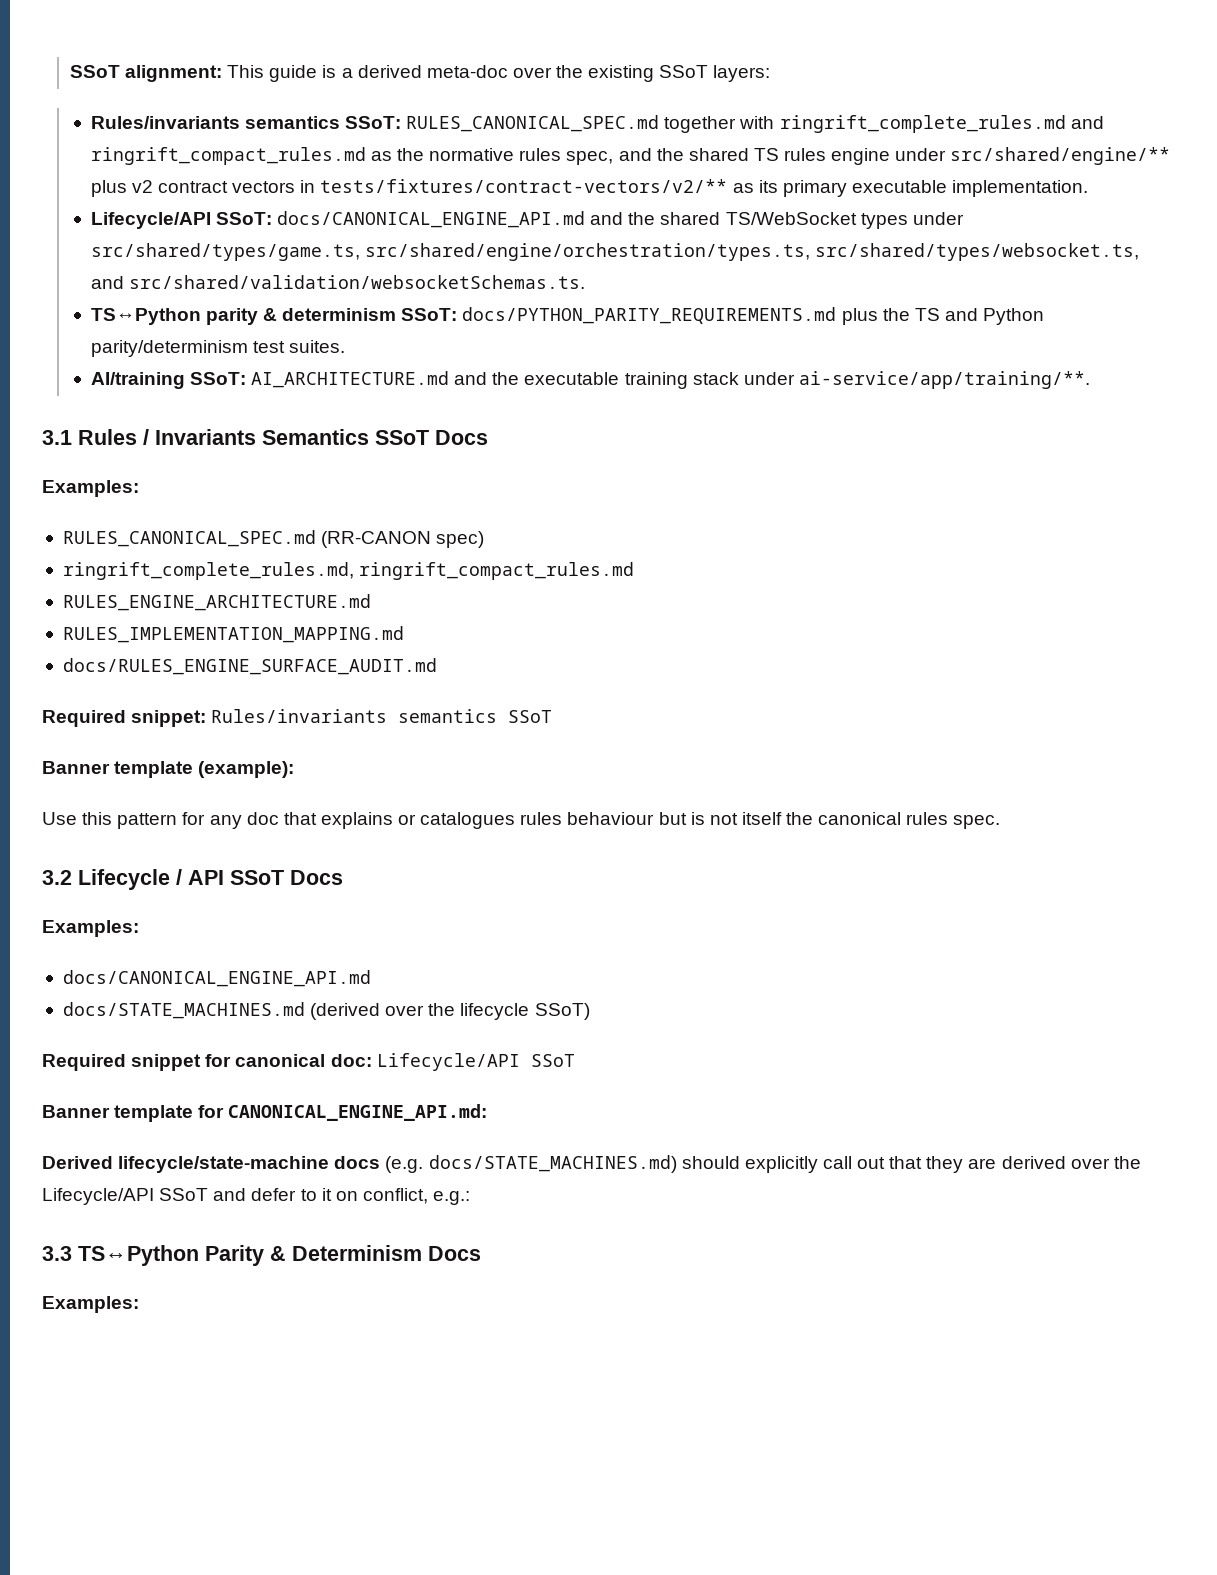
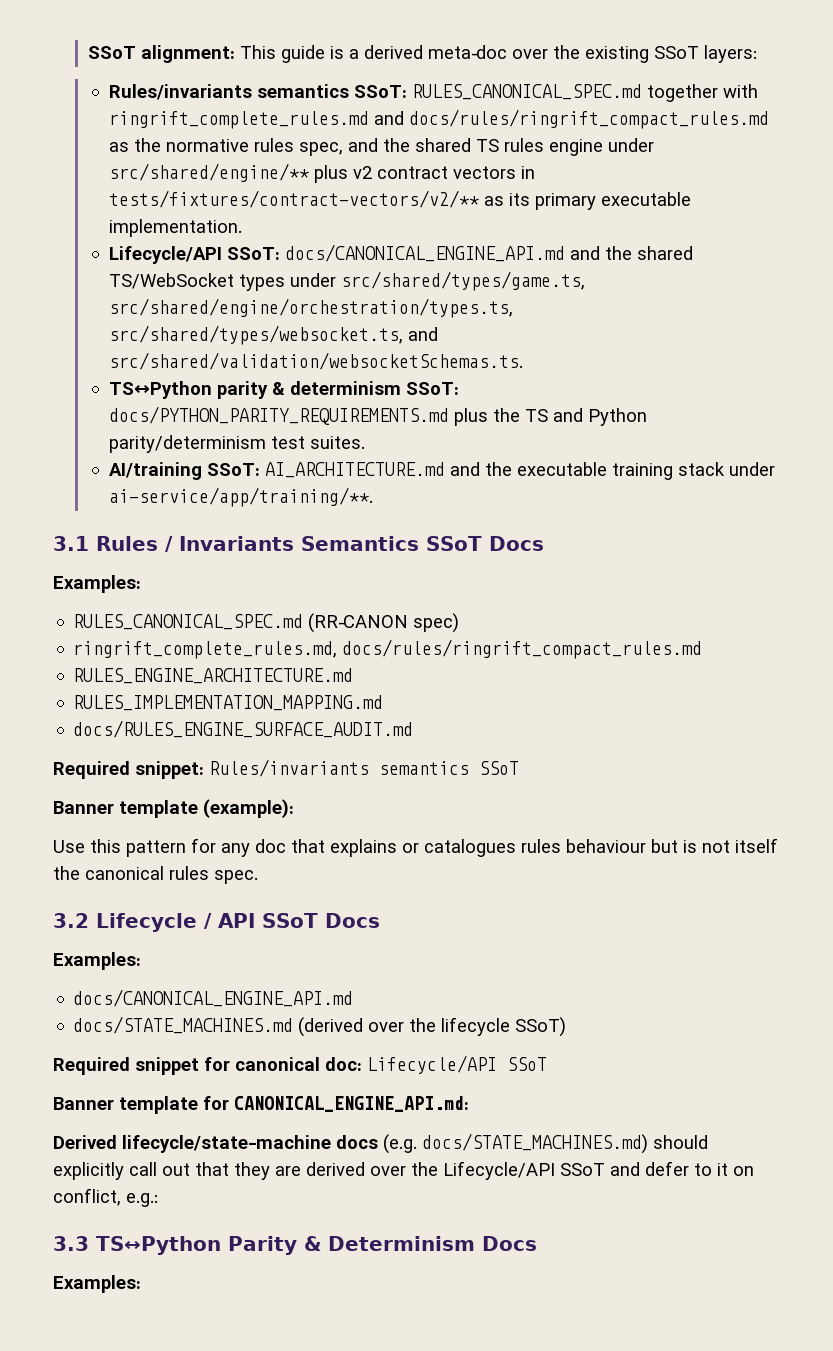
[90,147,366,165] ringrift_compact_rules.md -> [408,109,769,129] docs/rules/ringrift_compact_rules.md
[359,562,635,580] ringrift_compact_rules.md -> [342,639,703,659] docs/rules/ringrift_compact_rules.md

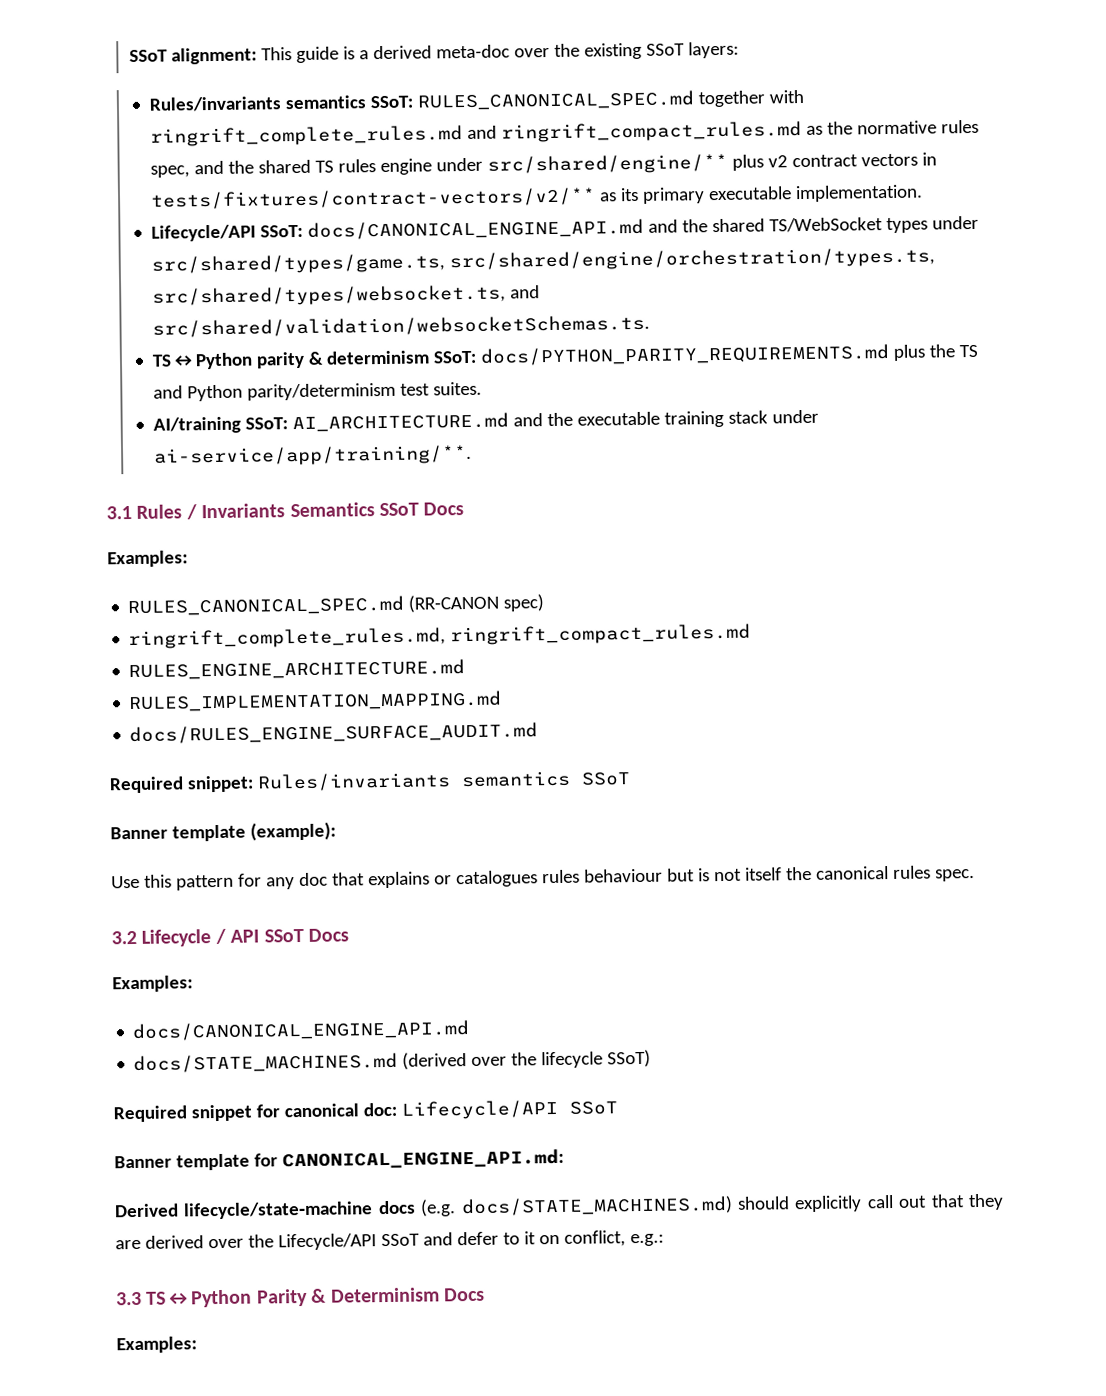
[408,109,769,129] docs/rules/ringrift_compact_rules.md -> [500,121,802,143] ringrift_compact_rules.md
[342,639,703,659] docs/rules/ringrift_compact_rules.md -> [450,623,752,646] ringrift_compact_rules.md

